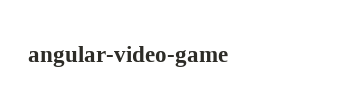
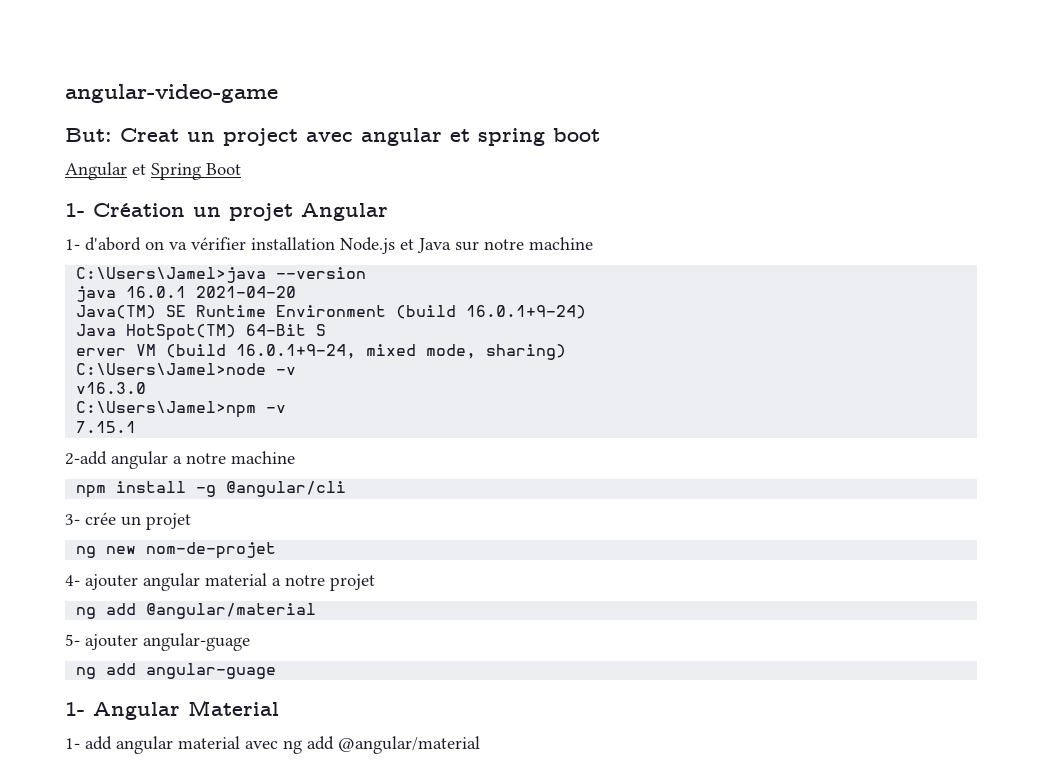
(228, 56) none -> [65,128,600,146] [65,162,241,180] [65,203,388,221] [65,237,593,254] [76,267,367,283] [76,286,297,302] [76,305,587,319] [76,324,327,341] [76,344,567,360] [76,363,297,375] [76,382,147,394] [76,401,287,418] [76,421,137,433] [65,451,295,469] [76,481,347,498] [65,512,191,530] [76,542,277,559] [65,573,375,591] [76,603,317,619] [65,633,250,651] [76,663,277,679] [65,700,279,720] [65,736,480,754] // But: Creat un project avec angular et spring boot // Angular et Spring Boot // 1- Création un projet Angular // 1- d'abord on va vérifier installation Node.js et Java sur notre machine // C:\Users\Jamel>java --version // java 16.0.1 2021-04-20 // Java(TM) SE Runtime Environment (build 16.0.1+9-24) // Java HotSpot(TM) 64-Bit S // erver VM (build 16.0.1+9-24, mixed mode, sharing) // C:\Users\Jamel>node -v // v16.3.0 // C:\Users\Jamel>npm -v // 7.15.1 // 2-add angular a notre machine // npm install -g @angular/cli // 3- crée un projet // ng new nom-de-projet // 4- ajouter angular material a notre projet // ng add @angular/material // 5- ajouter angular-guage // ng add angular-guage // 1- Angular Material // 1- add angular material avec ng add @angular/material

